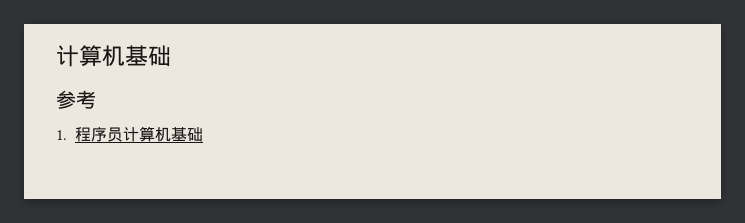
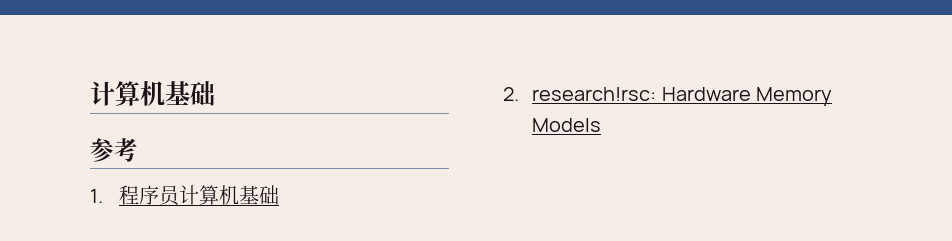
(204, 134) none -> [503,87,833,106] [532,118,602,132] // 2. research!rsc: Hardware Memory Models

